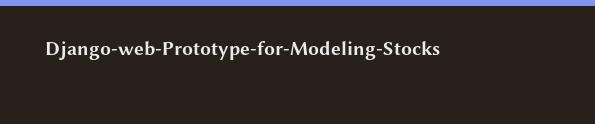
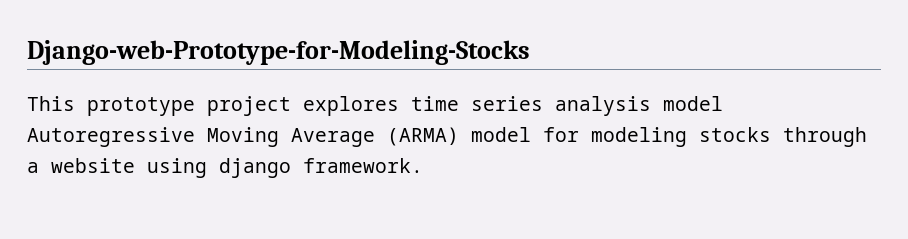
(440, 50) none -> [27,96,723,116] [27,127,867,147] [27,158,423,178] // This prototype project explores time series analysis model Autoregressive Moving Average (ARMA) model for modeling stocks through a website using django framework.

